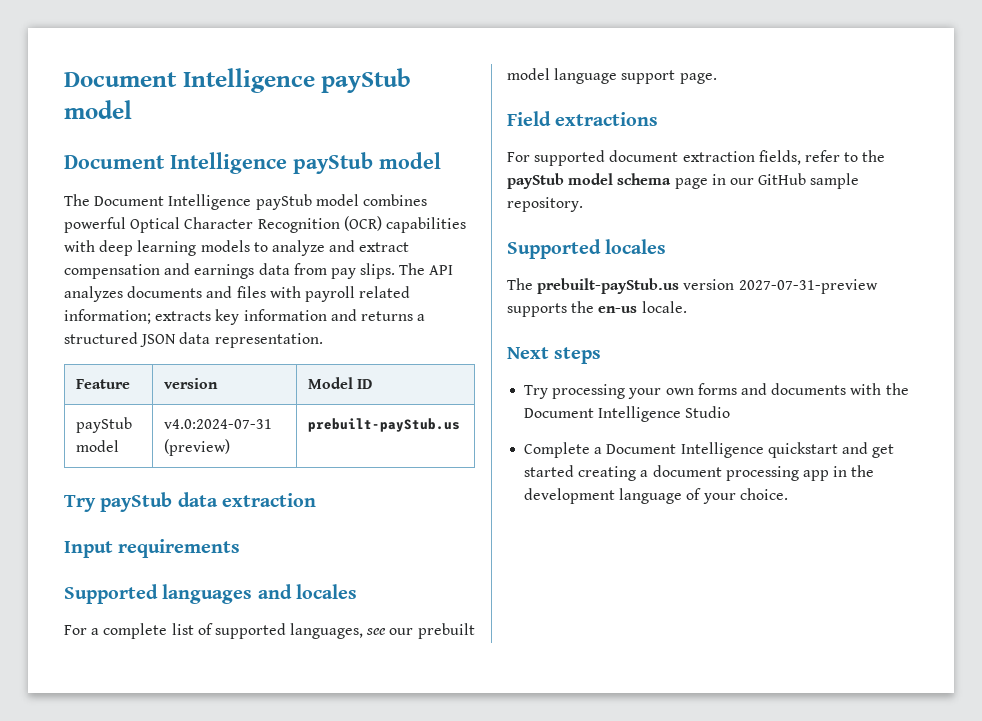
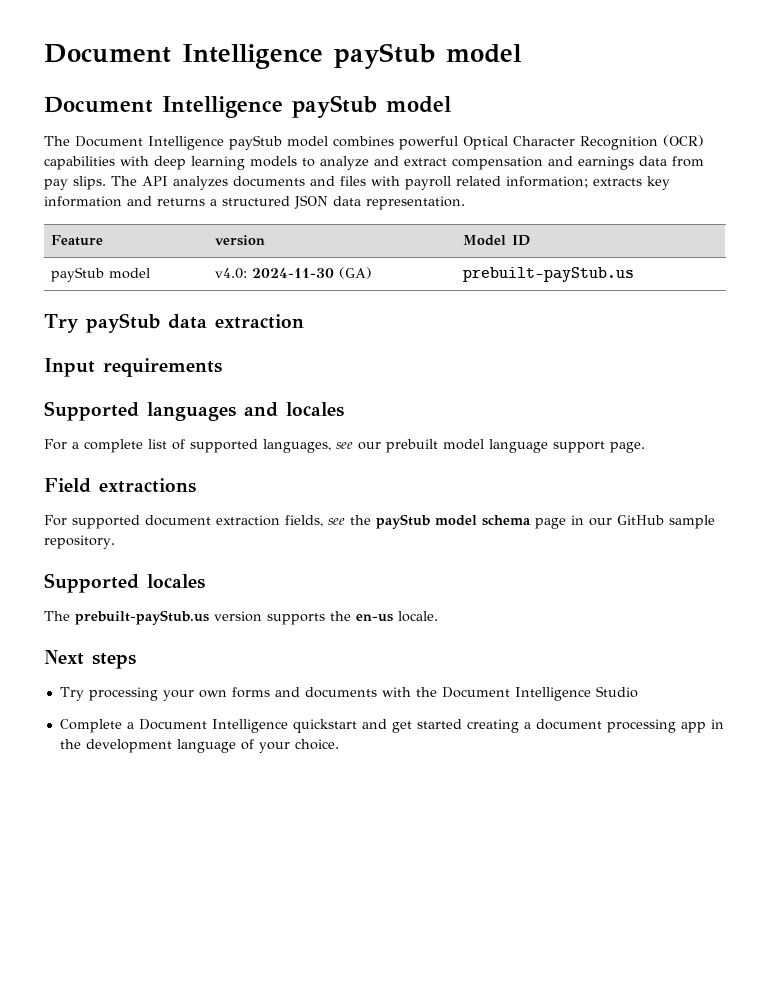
[164,419,273,429] [164,439,231,456] v4.0:2024-07-31 (preview) -> [214,267,372,279] v4.0: 2024-11-30 (GA)
[804,150,859,162] refer to -> [328,518,345,525] see
[738,279,878,294] 2027-07-31-preview -> (262, 616) none

